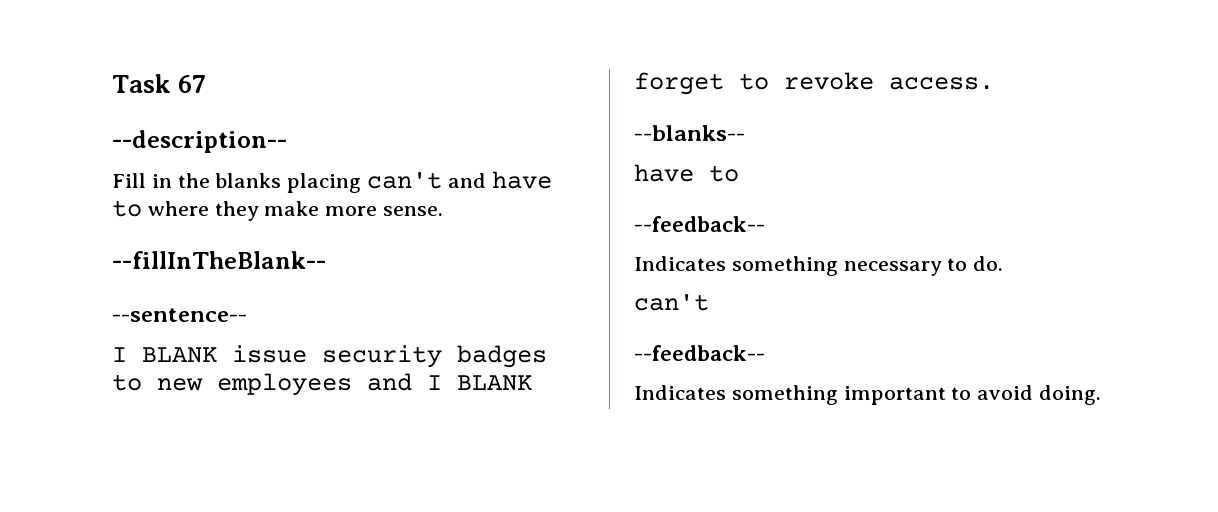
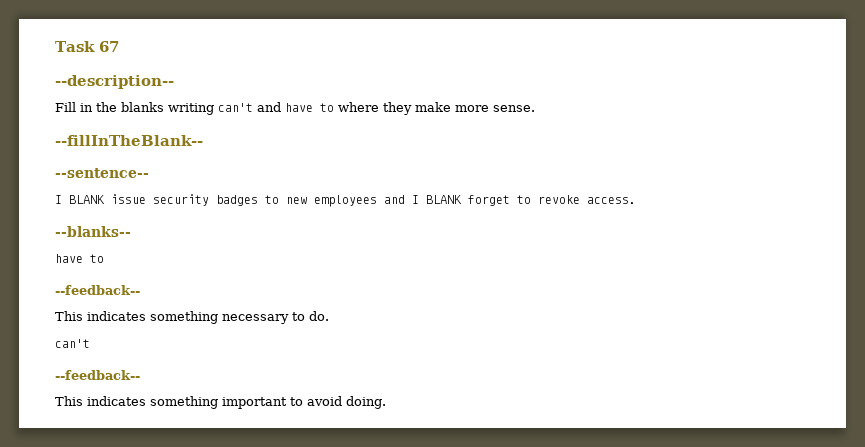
[287,173,362,193] placing -> [168,103,214,115] writing
[634,256,726,271] Indicates -> [55,311,146,321] This indicates
[634,385,726,400] Indicates -> [55,396,146,406] This indicates

